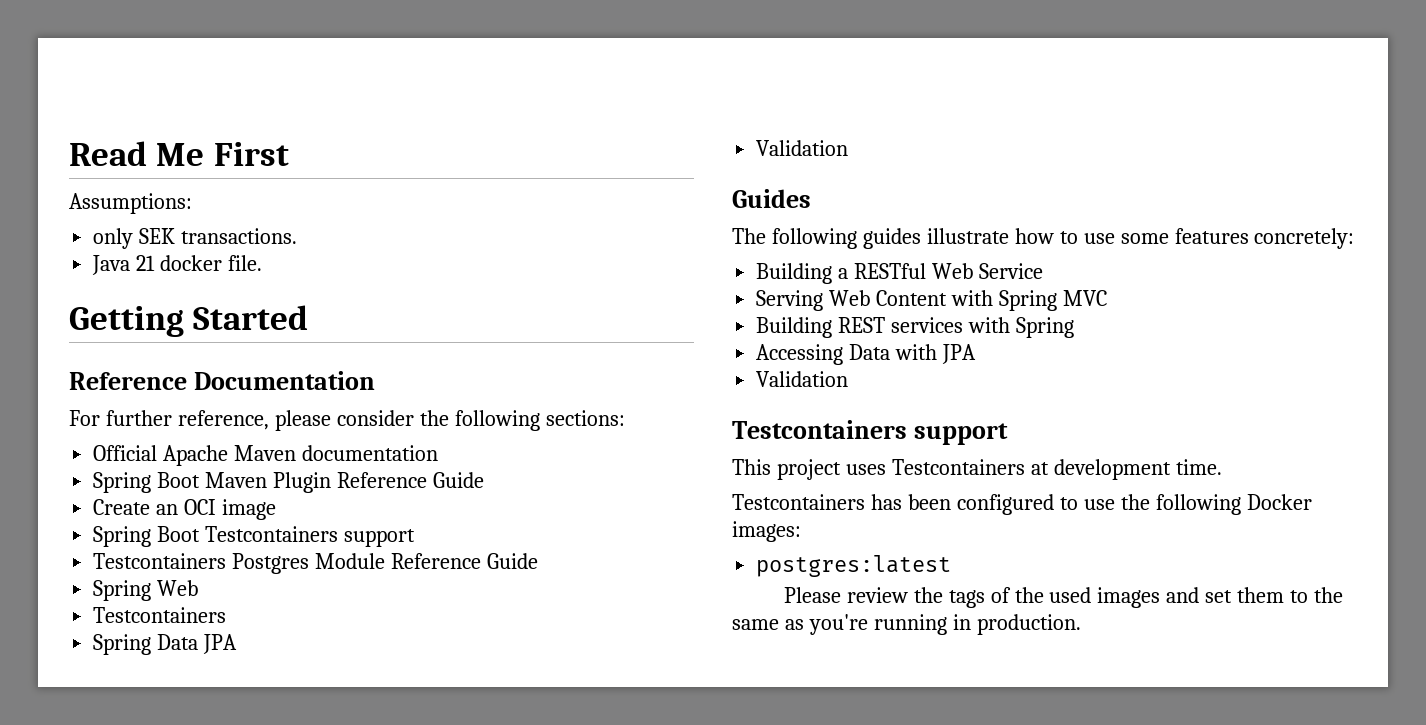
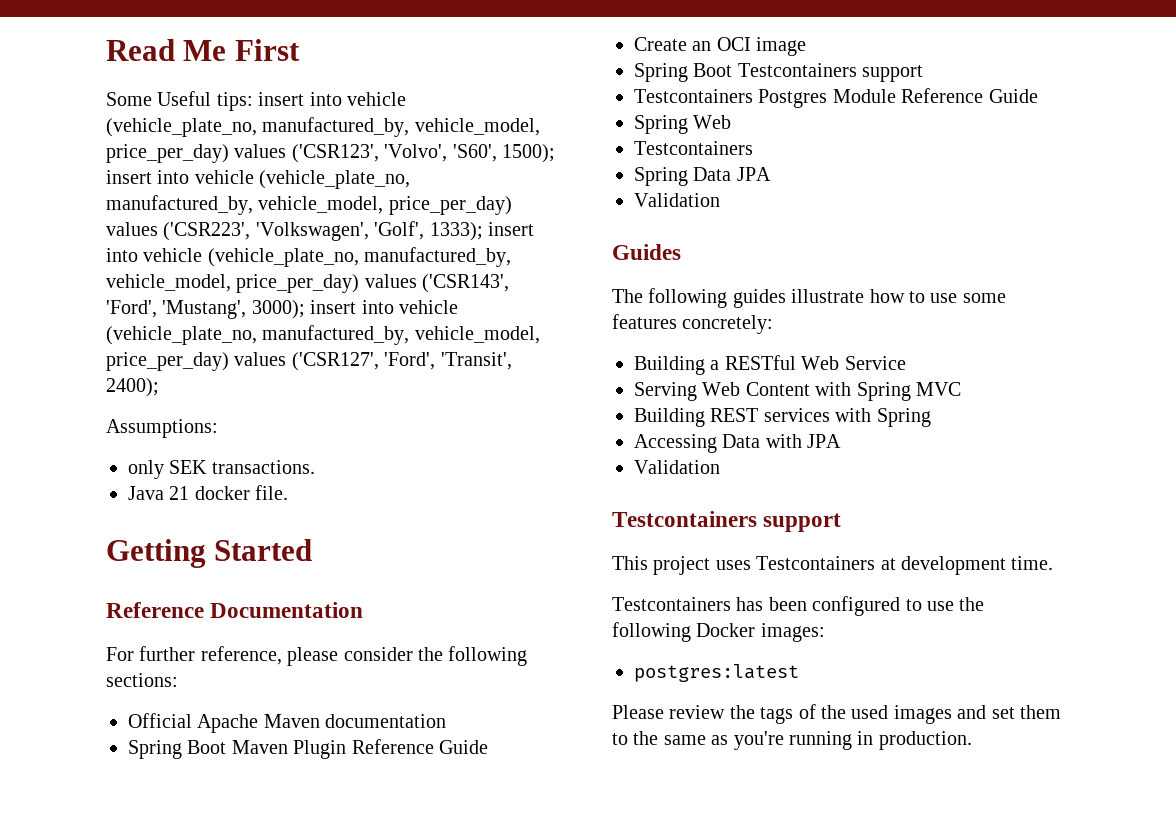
(289, 154) none -> [106,91,406,111] [106,117,540,137] [106,144,555,163] [106,170,411,189] [106,195,512,215] [106,221,534,241] [106,247,512,267] [106,274,510,293] [106,300,458,319] [106,325,540,345] [106,352,512,371] [106,378,159,397] // Some Useful tips: insert into vehicle (vehicle_plate_no, manufactured_by, vehicle_model, price_per_day) values ('CSR123', 'Volvo', 'S60', 1500); insert into vehicle (vehicle_plate_no, manufactured_by, vehicle_model, price_per_day) values ('CSR223', 'Volkswagen', 'Golf', 1333); insert into vehicle (vehicle_plate_no, manufactured_by, vehicle_model, price_per_day) values ('CSR143', 'Ford', 'Mustang', 3000); insert into vehicle (vehicle_plate_no, manufactured_by, vehicle_model, price_per_day) values ('CSR127', 'Ford', 'Transit', 2400);

